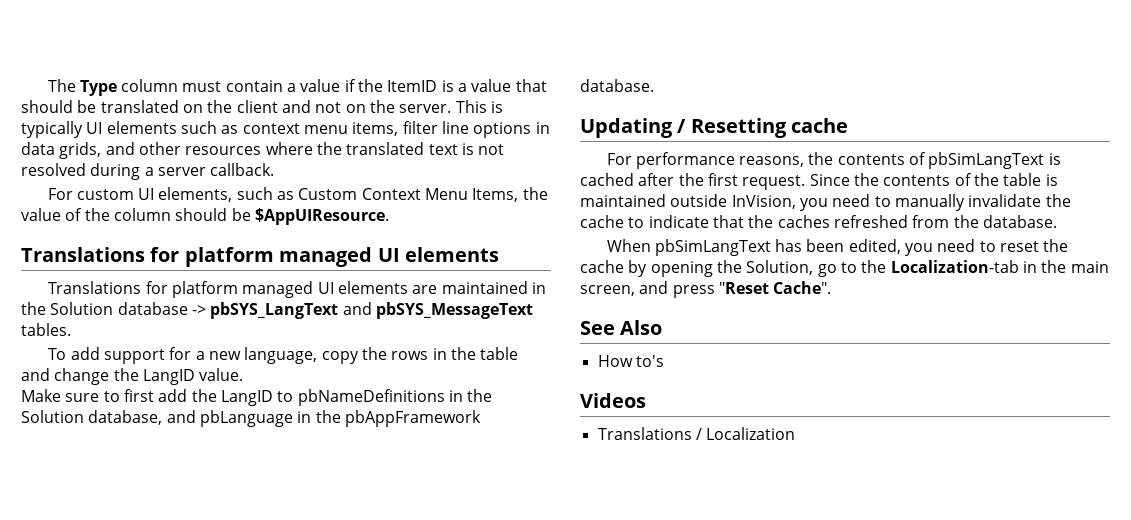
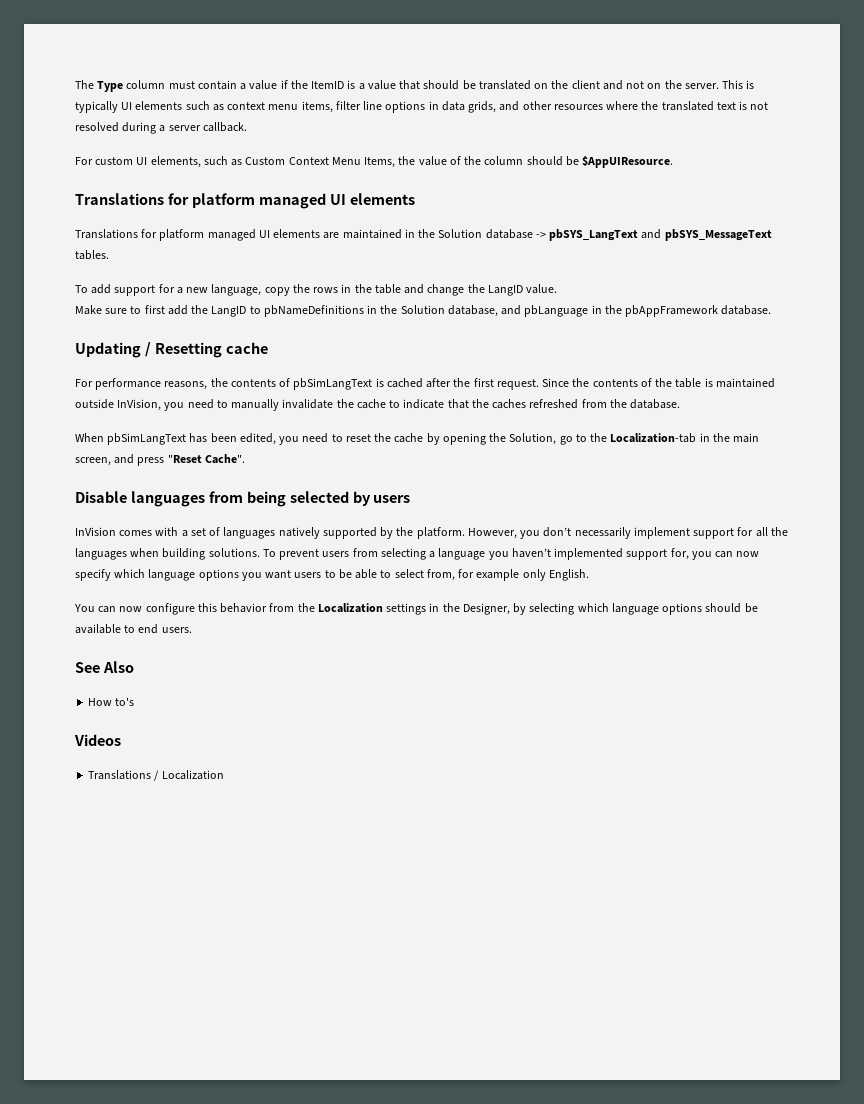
(832, 287) none -> [75,491,411,507] [75,527,788,539] [75,548,760,560] [75,569,589,581] [74,603,758,615] [75,624,192,634] // Disable languages from being selected by users // InVision comes with a set of languages natively supported by the platform. However, you don’t necessarily implement support for all the languages when building solutions. To prevent users from selecting a language you haven’t implemented support for, you can now specify which language options you want users to be able to select from, for example only English. // You can now configure this behavior from the Localization settings in the Designer, by selecting which language options should be available to end users.

